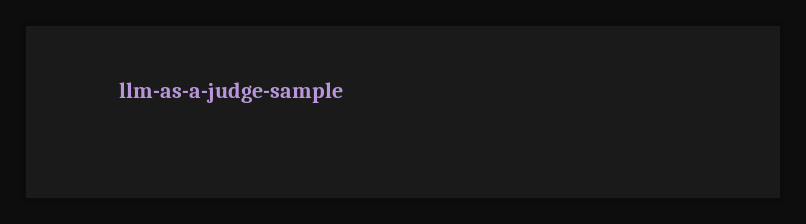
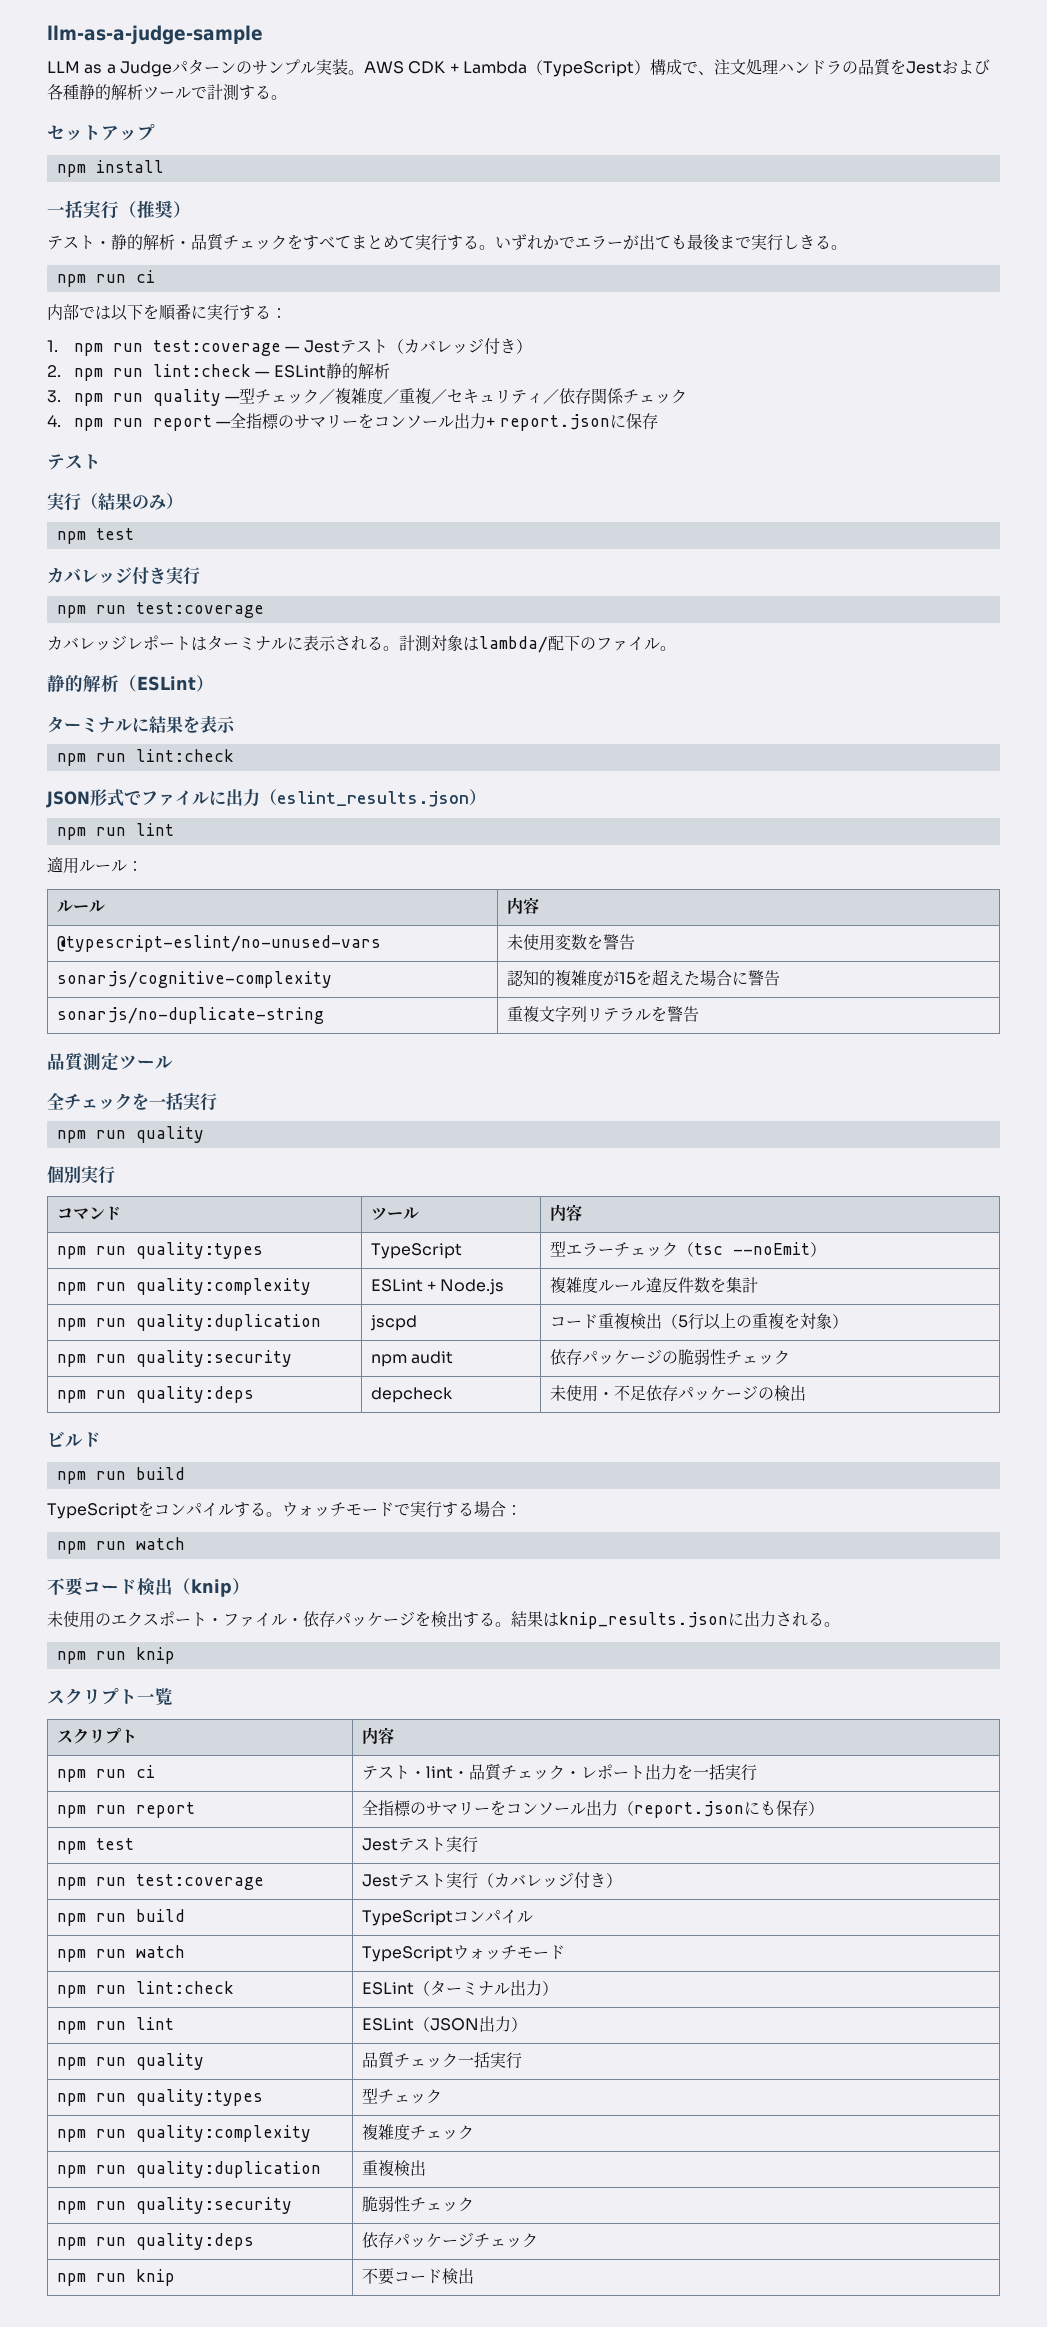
(343, 92) none -> [47,59,990,77] [47,84,287,101] [47,124,155,141] [56,160,164,177] [47,200,191,219] [47,234,847,251] [56,270,155,287] [47,304,287,321] [47,338,532,356] [47,363,390,381] [47,388,688,406] [47,413,658,431] [47,454,101,470] [47,493,183,511] [56,528,134,544] [47,567,200,585] [56,602,264,618] [47,635,676,653] [47,675,214,692] [47,715,236,733] [56,749,234,766] [46,789,486,808] [56,823,174,840] [47,856,143,874] [56,900,105,912] [506,897,539,914] [56,935,381,952] [506,934,635,951] [56,971,332,988] [506,969,780,986] [56,1007,324,1024] [506,1006,699,1022] [47,1052,173,1072] [47,1092,217,1111] [56,1126,204,1143] [47,1166,115,1184] [56,1206,121,1220] [370,1207,419,1220] [549,1204,582,1221] [56,1242,263,1259] [370,1243,462,1259] [549,1241,826,1257] [56,1278,311,1295] [370,1279,505,1295] [549,1277,758,1293] [56,1314,321,1331] [369,1315,417,1331] [549,1313,848,1330] [56,1350,292,1367] [370,1351,454,1367] [549,1349,790,1365] [56,1386,254,1403] [370,1387,453,1403] [549,1385,806,1402] [47,1431,101,1447] [56,1467,185,1484] [47,1501,522,1519] [56,1537,185,1554] [47,1577,250,1597] [47,1611,840,1629] [56,1647,175,1664] [47,1687,173,1705] [56,1728,137,1744] [361,1727,394,1744] [56,1765,155,1782] [361,1764,757,1781] [56,1802,195,1818] [361,1800,824,1818] [56,1838,134,1854] [361,1836,478,1853] [56,1874,264,1890] [361,1872,622,1889] [56,1909,185,1926] [361,1909,533,1926] [56,1945,185,1962] [361,1945,565,1962] [56,1981,234,1998] [361,1980,558,1996] [56,2017,174,2034] [361,2016,527,2032] [56,2053,204,2070] [361,2052,522,2069] [56,2089,263,2106] [361,2088,442,2104] [56,2125,311,2142] [361,2124,474,2140] [56,2161,321,2178] [361,2160,426,2176] [56,2197,292,2214] [361,2196,474,2212] [56,2233,254,2250] [361,2232,538,2248] [56,2269,175,2286] [361,2268,474,2285] // LLM as a Judgeパターンのサンプル実装。AWS CDK + Lambda（TypeScript）構成で、注文処理ハンドラの品質をJestおよび各種静的解析ツールで計測する。 // セットアップ // npm install // 一括実行（推奨） // テスト・静的解析・品質チェックをすべてまとめて実行する。いずれかでエラーが出ても最後まで実行しきる。 // npm run ci // 内部では以下を順番に実行する： // 1. npm run test:coverage — Jestテスト（カバレッジ付き） // 2. npm run lint:check — ESLint静的解析 // 3. npm run quality —型チェック／複雑度／重複／セキュリティ／依存関係チェック // 4. npm run report —全指標のサマリーをコンソール出力+ report.jsonに保存 // テスト // 実行（結果のみ） // npm test // カバレッジ付き実行 // npm run test:coverage // カバレッジレポートはターミナルに表示される。計測対象はlambda/配下のファイル。 // 静的解析（ESLint） // ターミナルに結果を表示 // npm run lint:check // JSON形式でファイルに出力（eslint_results.json） // npm run lint // 適用ルール： // ルール | 内容 // @typescript-eslint/no-unused-vars | 未使用変数を警告 // sonarjs/cognitive-complexity | 認知的複雑度が15を超えた場合に警告 // sonarjs/no-duplicate-string | 重複文字列リテラルを警告 // 品質測定ツール // 全チェックを一括実行 // npm run quality // 個別実行 // コマンド | ツール | 内容 // npm run quality:types | TypeScript | 型エラーチェック（tsc --noEmit） // npm run quality:complexity | ESLint + Node.js | 複雑度ルール違反件数を集計 // npm run quality:duplication | jscpd | コード重複検出（5行以上の重複を対象） // npm run quality:security | npm audit | 依存パッケージの脆弱性チェック // npm run quality:deps | depcheck | 未使用・不足依存パッケージの検出 // ビルド // npm run build // TypeScriptをコンパイルする。ウォッチモードで実行する場合： // npm run watch // 不要コード検出（knip） // 未使用のエクスポート・ファイル・依存パッケージを検出する。結果はknip_results.jsonに出力される。 // npm run knip // スクリプト一覧 // スクリプト | 内容 // npm run ci | テスト・lint・品質チェック・レポート出力を一括実行 // npm run report | 全指標のサマリーをコンソール出力（report.jsonにも保存） // npm test | Jestテスト実行 // npm run test:coverage | Jestテスト実行（カバレッジ付き） // npm run build | TypeScriptコンパイル // npm run watch | TypeScriptウォッチモード // npm run lint:check | ESLint（ターミナル出力） // npm run lint | ESLint（JSON出力） // npm run quality | 品質チェック一括実行 // npm run quality:types | 型チェック // npm run quality:complexity | 複雑度チェック // npm run quality:duplication | 重複検出 // npm run quality:security | 脆弱性チェック // npm run quality:deps | 依存パッケージチェック // npm run knip | 不要コード検出

